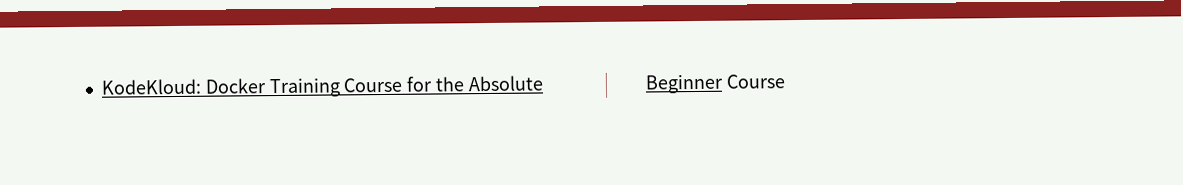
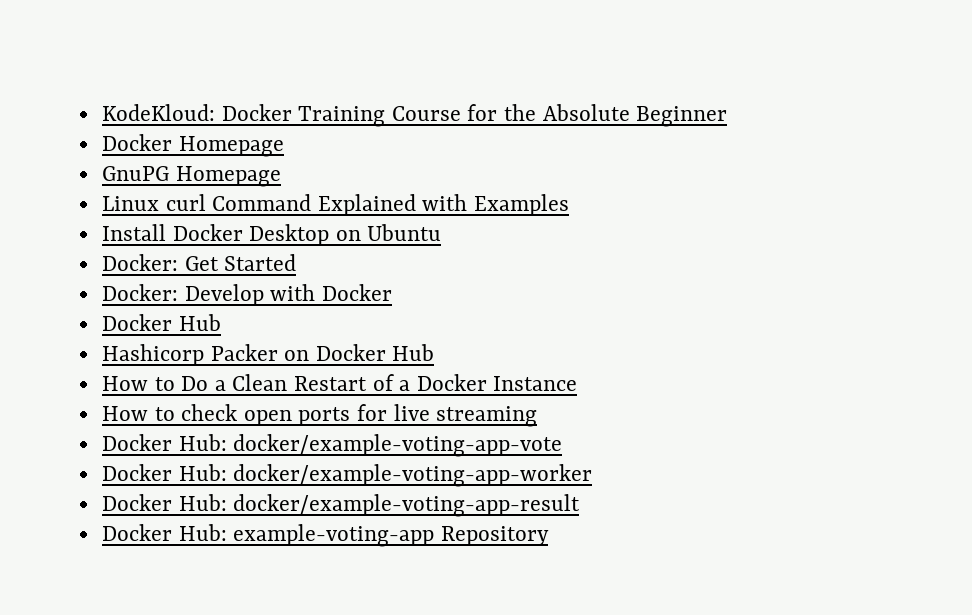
[725,74,785,89] Course -> [101,134,284,157] [101,166,281,187] [101,194,570,216] [101,224,442,246] [101,254,297,271] [101,284,392,306] [101,314,221,331] [101,344,435,366] [101,374,578,391] [101,404,538,427] [101,434,563,457] [101,464,593,487] [101,494,581,517] [101,524,549,547] // Docker Homepage // GnuPG Homepage // Linux curl Command Explained with Examples // Install Docker Desktop on Ubuntu // Docker: Get Started // Docker: Develop with Docker // Docker Hub // Hashicorp Packer on Docker Hub // How to Do a Clean Restart of a Docker Instance // How to check open ports for live streaming // Docker Hub: docker/example-voting-app-vote // Docker Hub: docker/example-voting-app-worker // Docker Hub: docker/example-voting-app-result // Docker Hub: example-voting-app Repository

